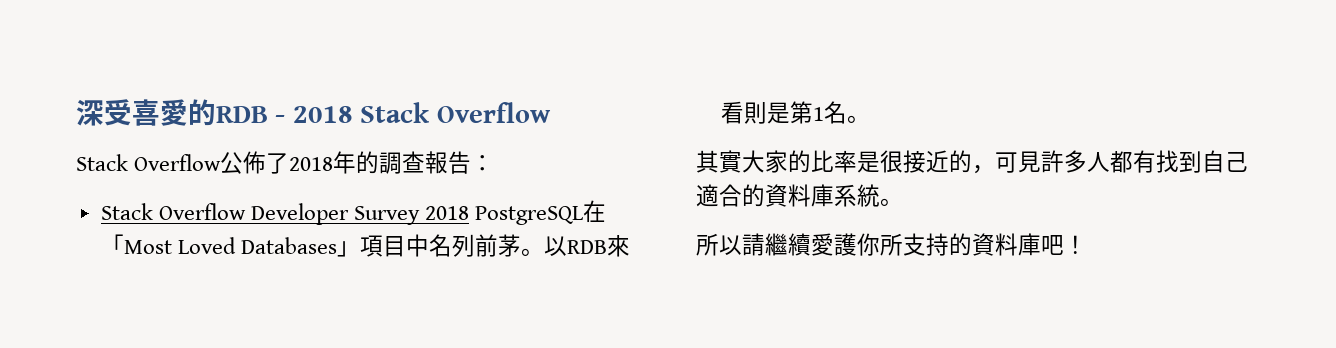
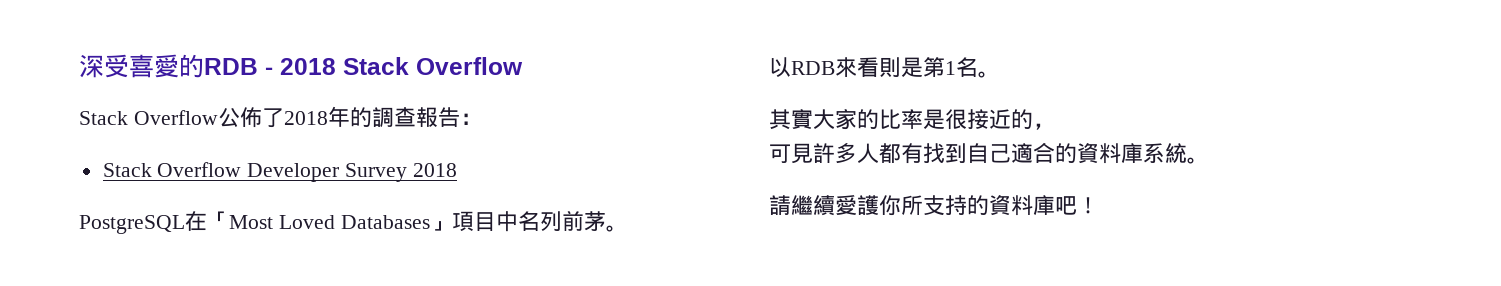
(470, 213) none -> (457, 170) //
(544, 252) none -> (628, 228) //
(995, 169) none -> (1055, 126) //
[696,233,742,256] 所以 -> (1209, 160) none

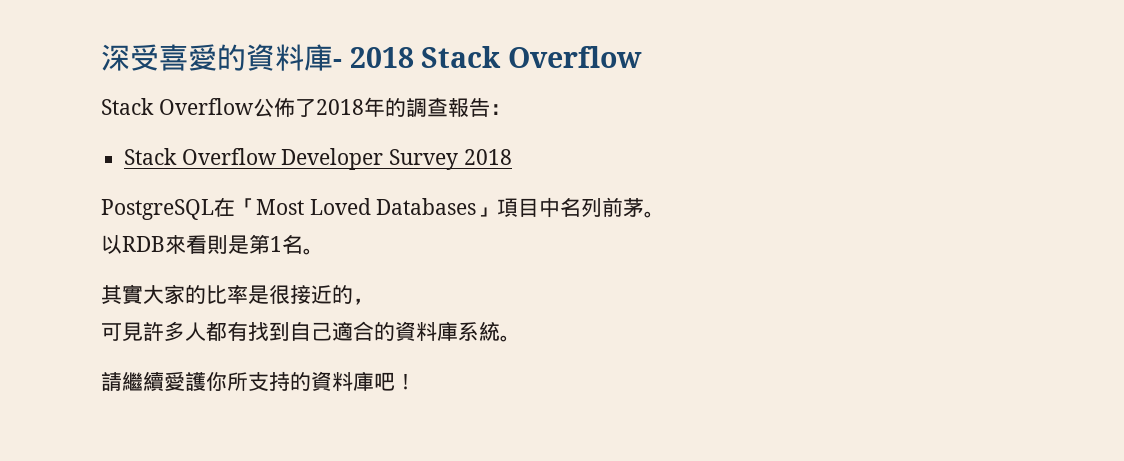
[204,58,258,75] RDB -> [246,44,333,71] 資料庫

